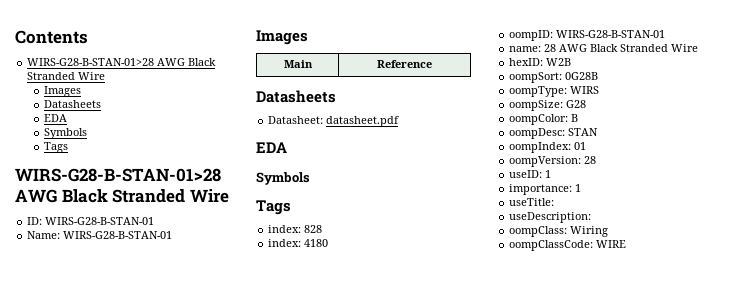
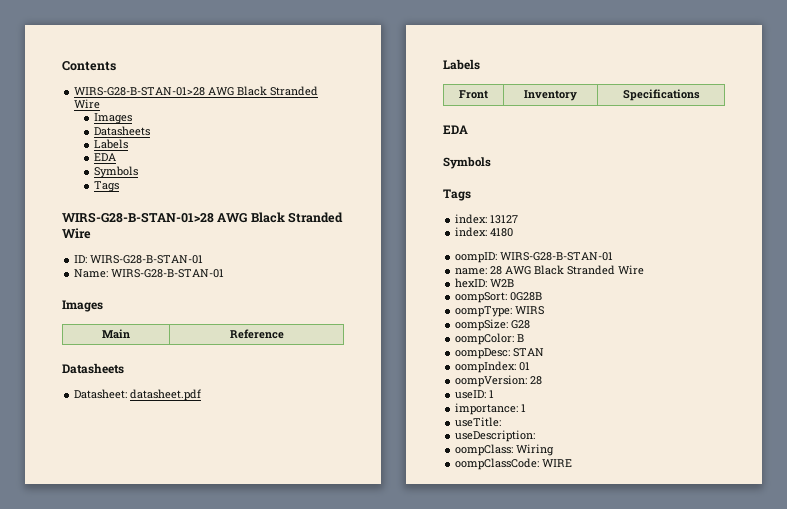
(101, 104) none -> [94,139,129,149] // Labels
(400, 121) none -> [443,59,480,70] [459,90,488,99] [524,90,577,101] [622,89,700,101] // Labels // Front | Inventory | Specifications
[304,225,323,233] 828 -> [490,215,519,224] 13127

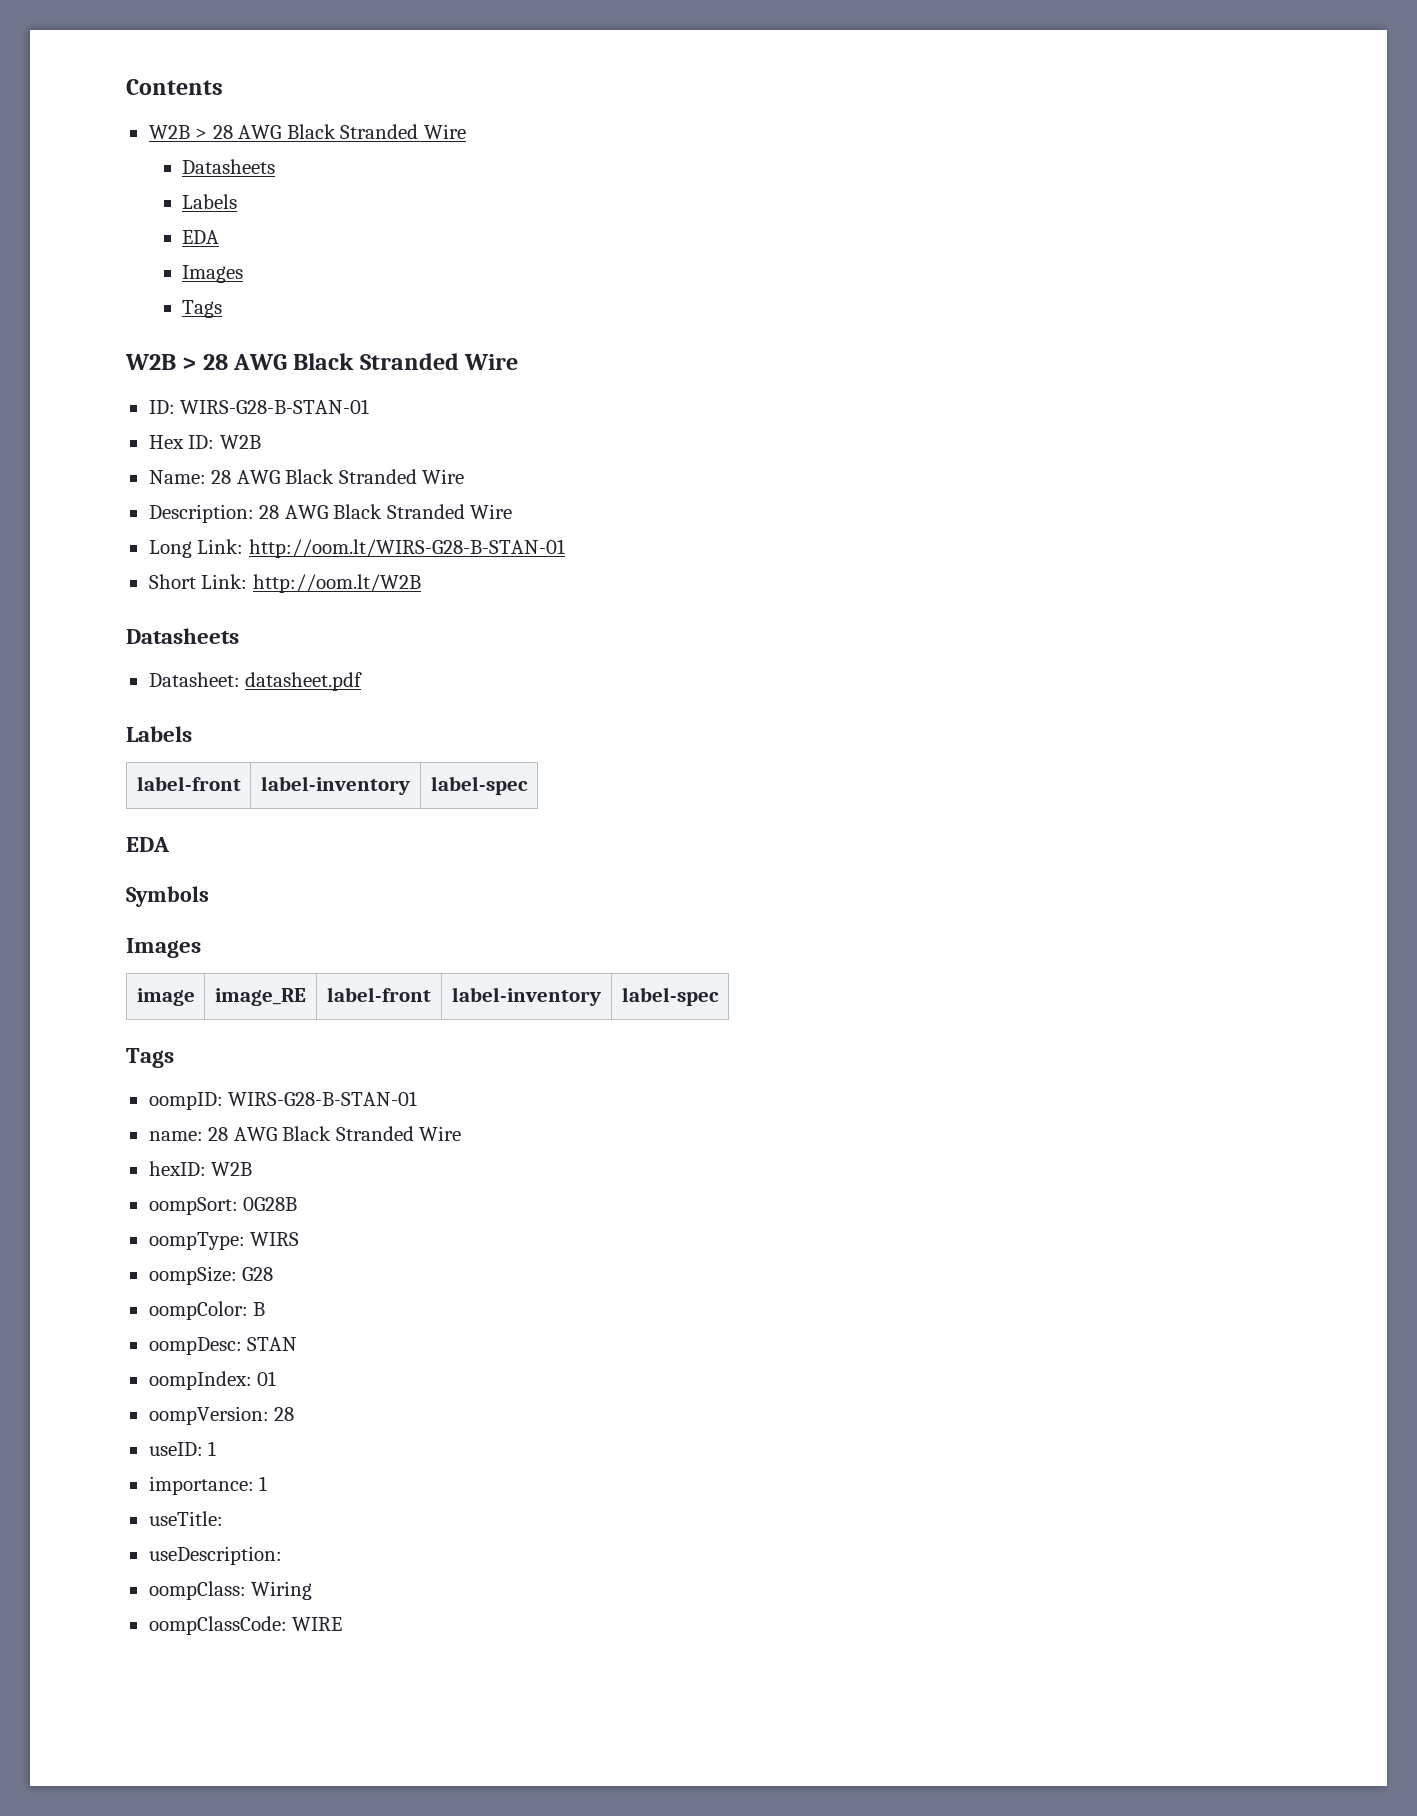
[74,86,319,96] [74,99,101,109] [94,113,133,124] WIRS-G28-B-STAN-01>28 AWG Black Stranded Wire // Images -> [148,124,466,139] W2B > 28 AWG Black Stranded Wire
[94,166,139,178] [94,181,120,192] [62,212,214,223] Symbols // Tags // WIRS-G28-B-STAN-01>28 -> [182,265,244,283] [182,300,223,318] [125,354,228,370] Images // Tags // W2B > 28
[74,269,225,278] [62,300,103,312] [102,329,130,339] [229,329,284,339] Name: WIRS-G28-B-STAN-01 // Images // Main | Reference -> [148,435,261,449] [148,469,465,484] [148,504,513,523] [148,539,565,558] [148,574,421,593] Hex ID: W2B // Name: 28 AWG Black Stranded Wire // Description: 28 AWG Black Stranded Wire // Long Link: http://oom.lt/WIRS-G28-B-STAN-01 // Short Link: http://oom.lt/W2B
[459,90,488,99] [524,90,577,101] [622,89,700,101] [443,125,468,134] [443,157,491,169] [443,189,471,201] [455,214,519,224] [455,227,514,237] Front | Inventory | Specifications // EDA // Symbols // Tags // index: 13127 // index: 4180 -> [136,776,241,791] [261,776,410,795] [431,776,528,795] [126,837,170,852] [126,886,209,907] [126,938,201,958] [136,988,195,1006] [215,988,306,1006] [327,987,431,1002] [452,987,601,1006] [622,987,719,1006] [126,1048,174,1068] label-front | label-inventory | label-spec // EDA // Symbols // Images // image | image_RE | label-front | label-inventory | label-spec // Tags

